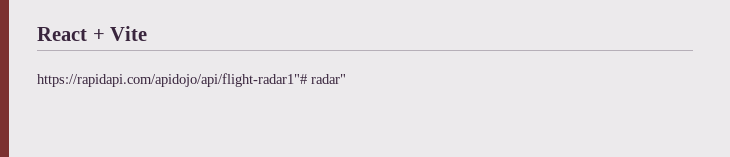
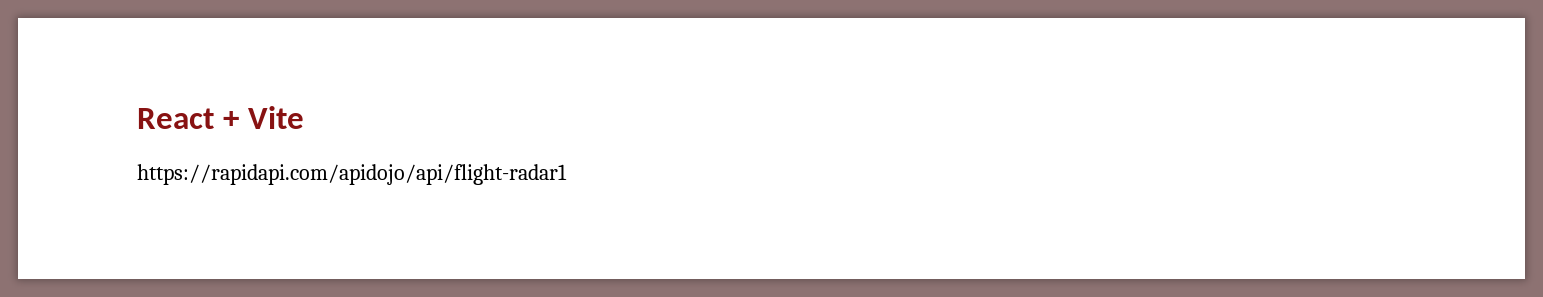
[37,73,346,87] https://rapidapi.com/apidojo/api/flight-radar1"# radar" -> [137,164,567,185] https://rapidapi.com/apidojo/api/flight-radar1

